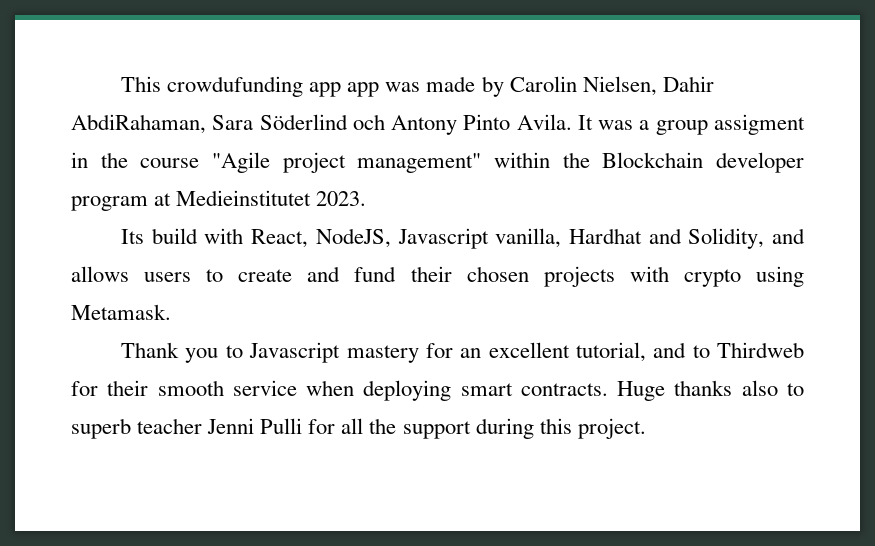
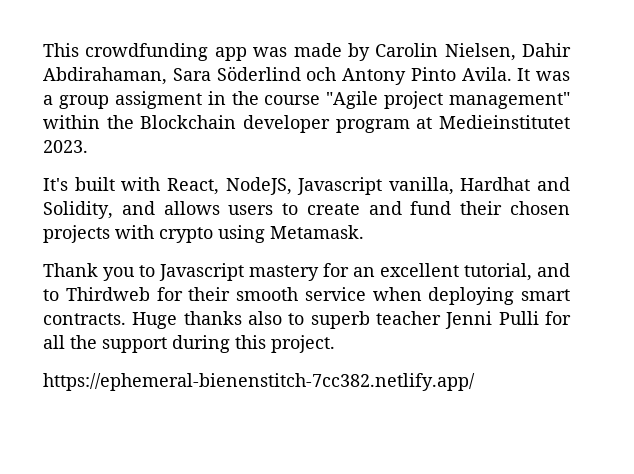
[167,76,342,97] crowdufunding app -> [85,43,209,61] crowdfunding
[71,114,206,134] AbdiRahaman, -> [43,67,167,85] Abdirahaman,
[121,228,198,244] Its build -> [43,177,115,191] It's built
(646, 428) none -> [43,373,475,391] // https://ephemeral-bienenstitch-7cc382.netlify.app/

